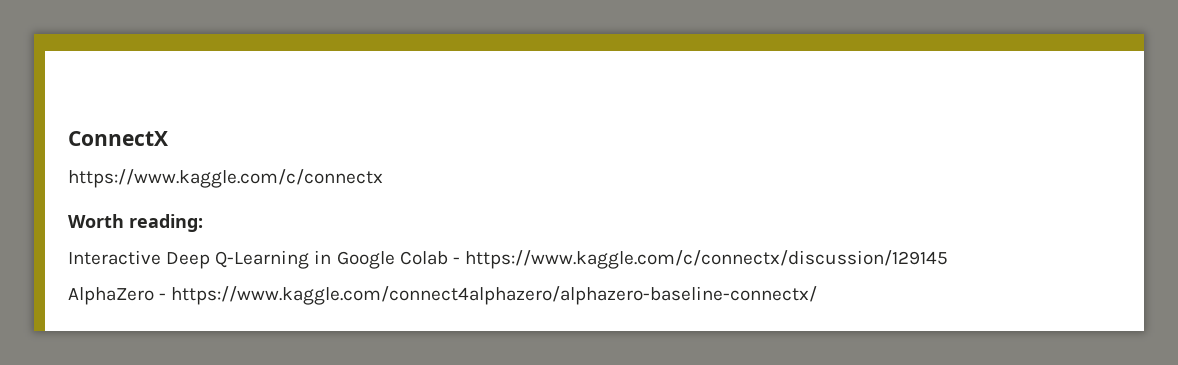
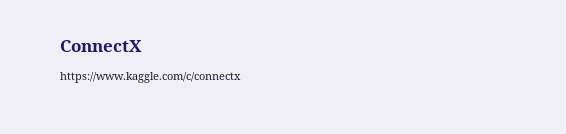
[68,214,203,232] [68,250,948,269] [68,286,818,305] // Worth reading: // Interactive Deep Q-Learning in Google Colab - https://www.kaggle.com/c/connectx/discussion/129145 // AlphaZero - https://www.kaggle.com/connect4alphazero/alphazero-baseline-connectx/ -> (241, 77) none

